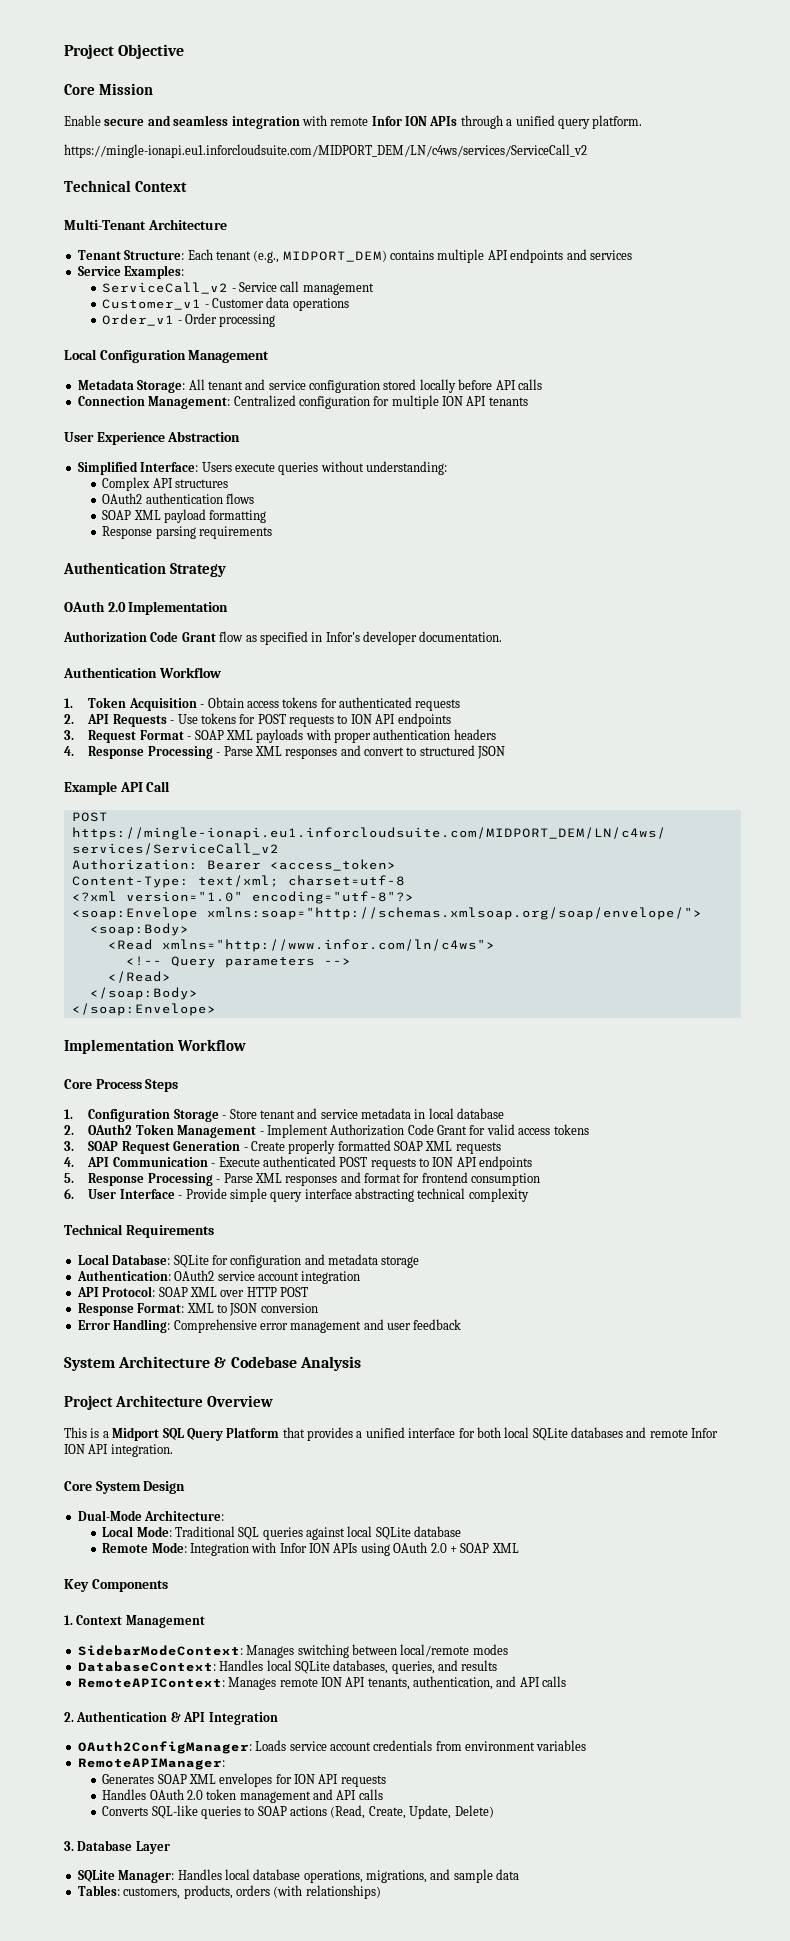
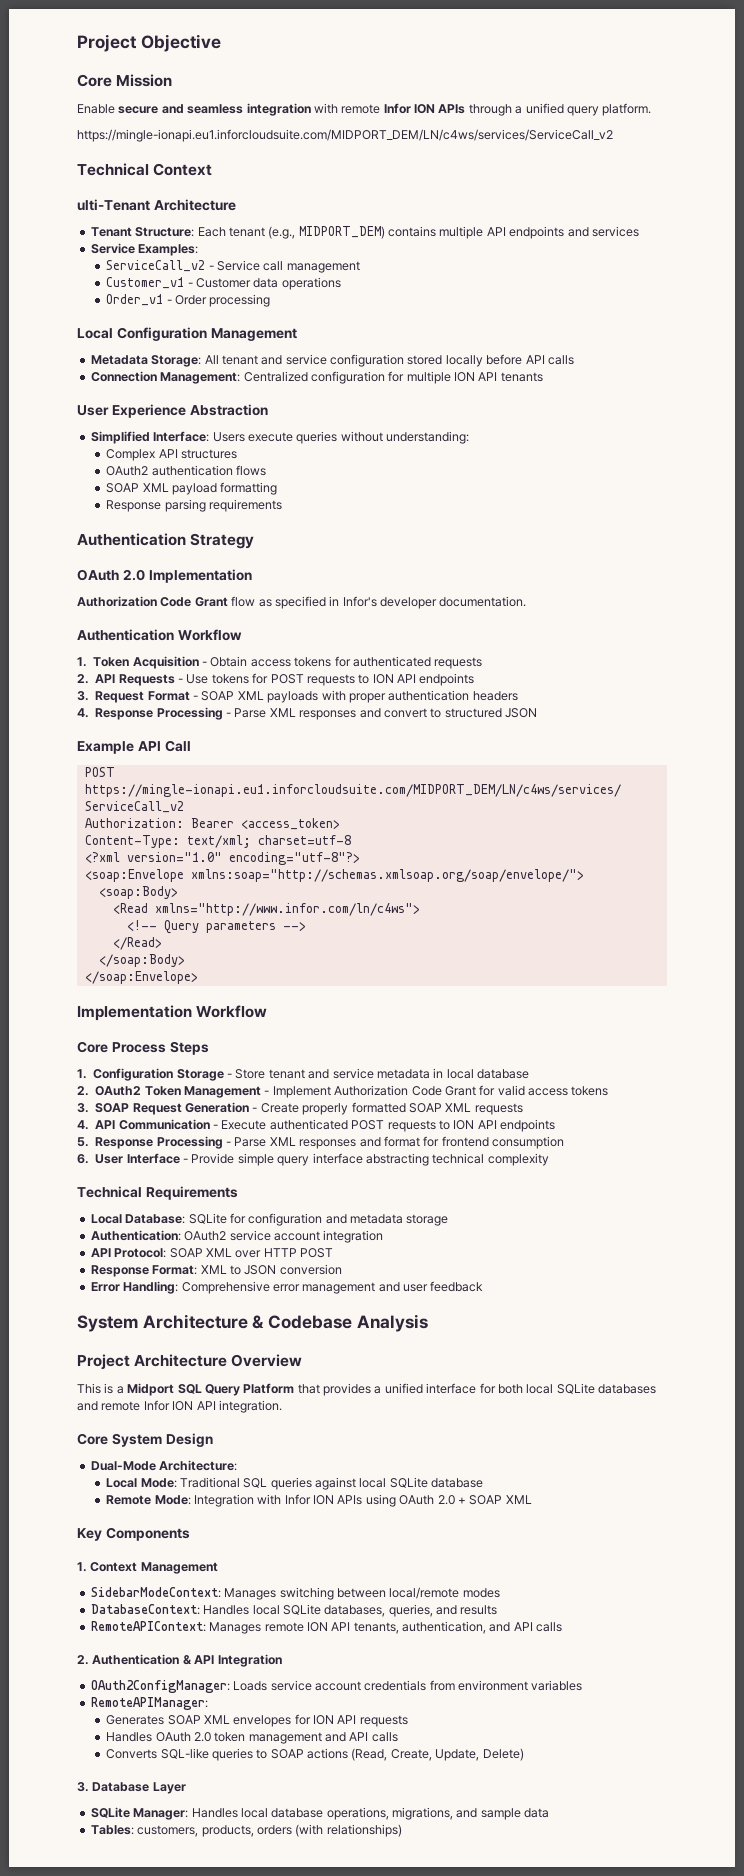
[64,219,146,230] Multi-Tenant -> [77,199,150,211] ulti-Tenant

